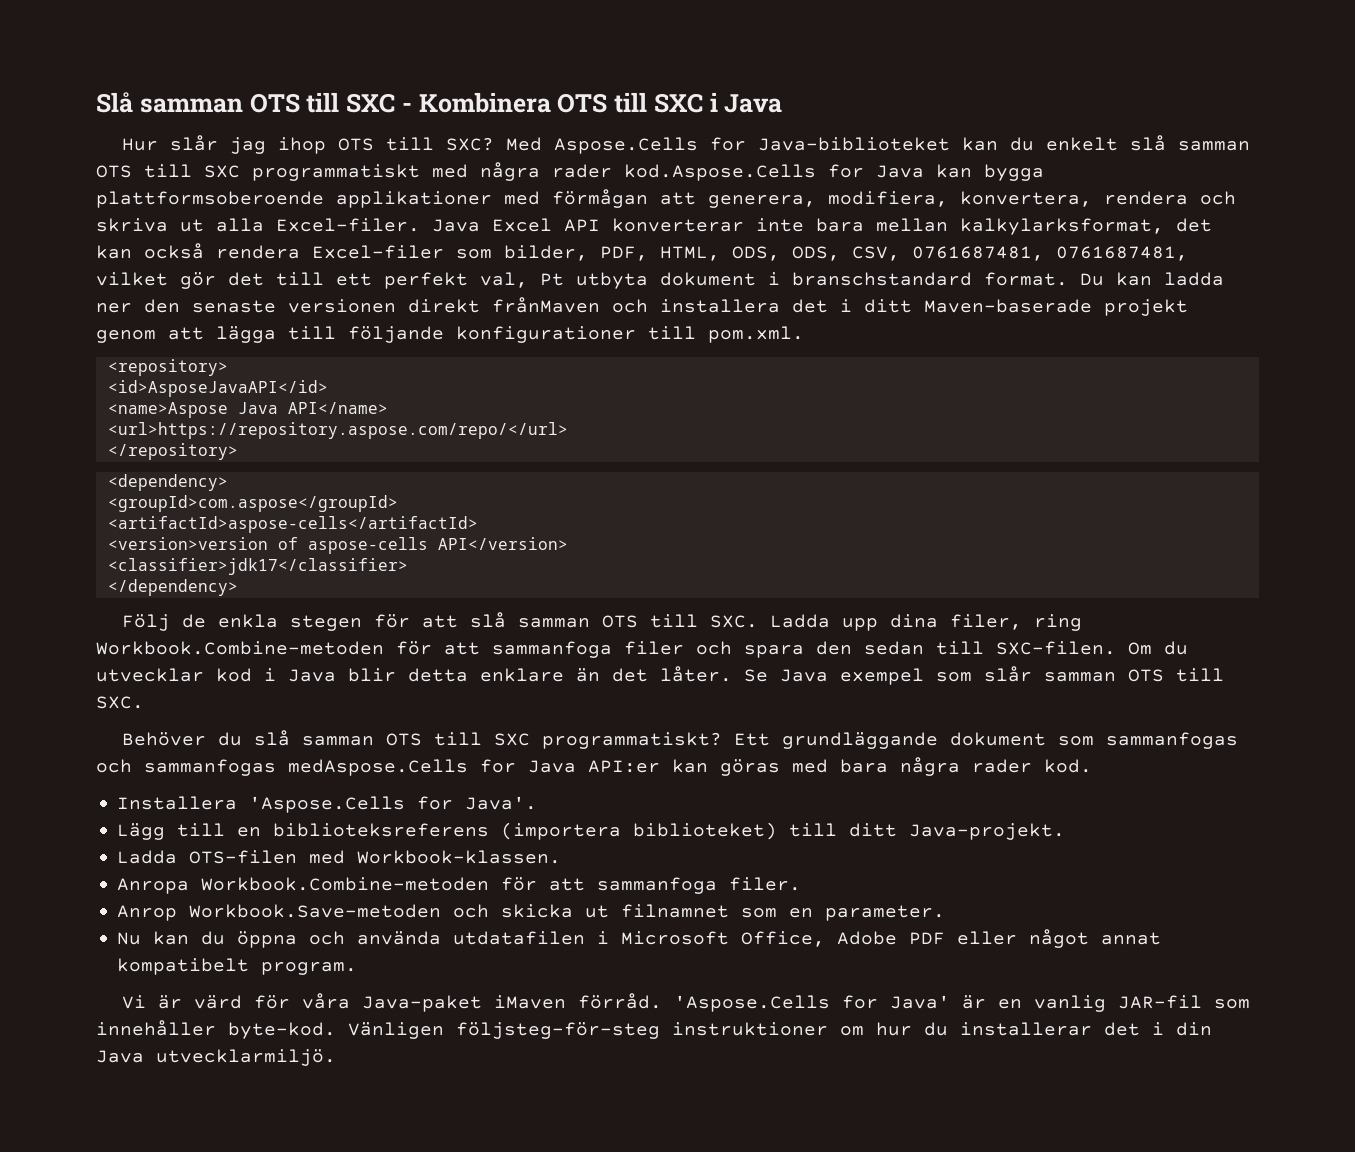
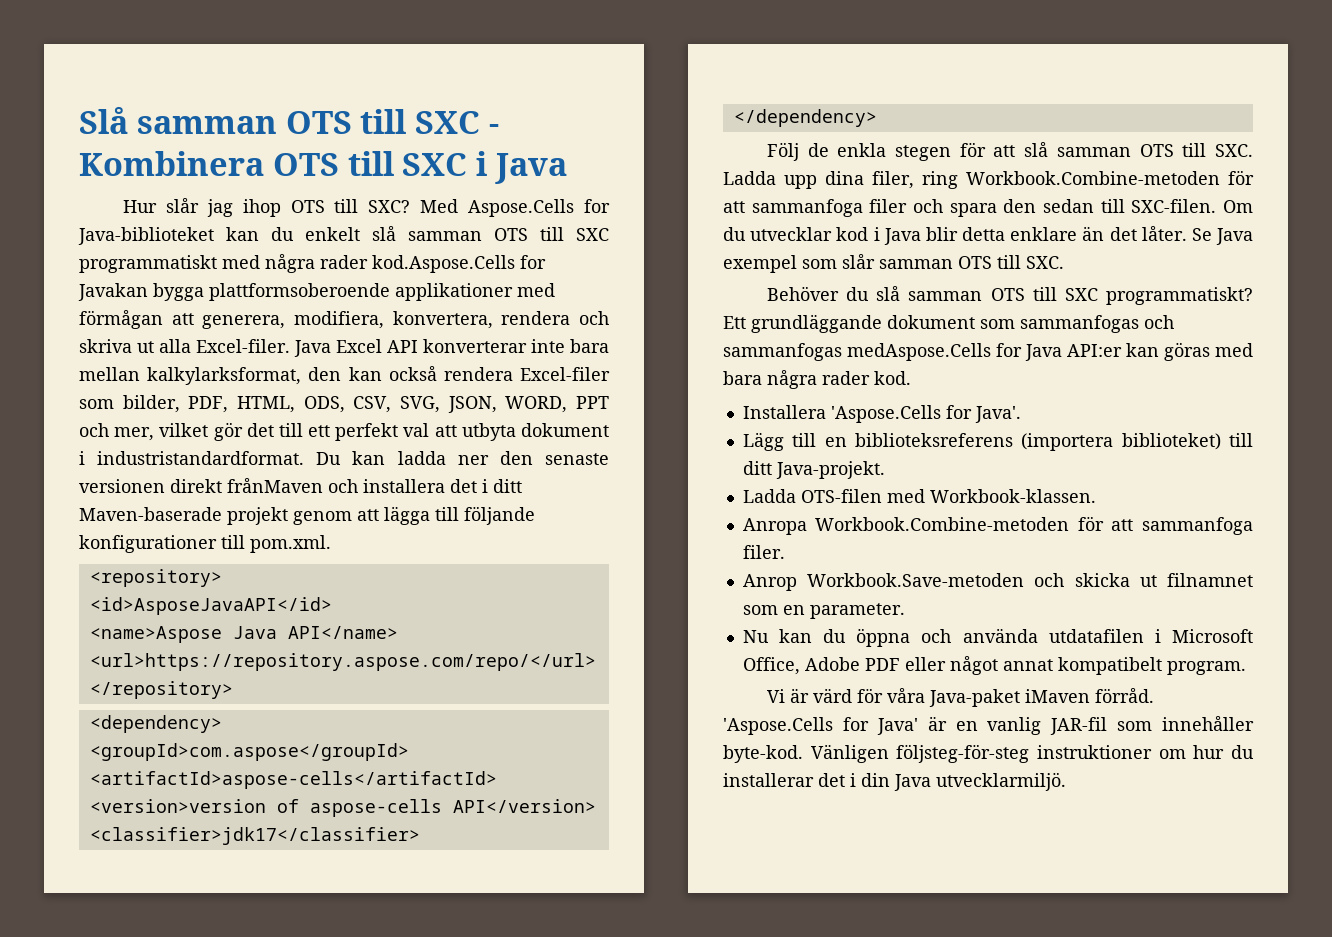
[876,164,972,178] Java kan -> [78,283,148,301] Javakan
[1176,218,1212,232] det -> [308,367,342,381] den
[792,246,1188,261] ODS, CSV, 0761687481, 0761687481, -> [353,396,609,413] [79,423,155,441] CSV, SVG, JSON, WORD, PPT och mer,
[480,272,564,288] val, Pt -> [403,423,457,437] val att
[792,272,1068,286] branschstandard format. -> [97,451,305,465] industristandardformat.

